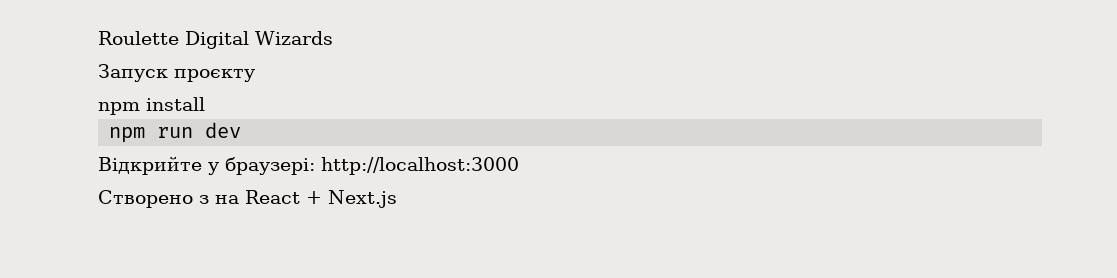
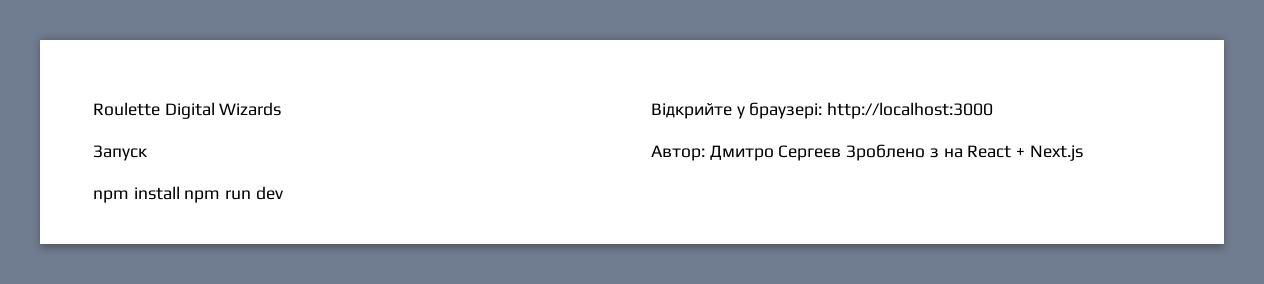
[174,69,255,82] проєкту -> (148, 153) none
(205, 104) // -> (180, 193) none
[98,190,193,208] Створено -> [651,144,926,161] Автор: Дмитро Сергеєв Зроблено

